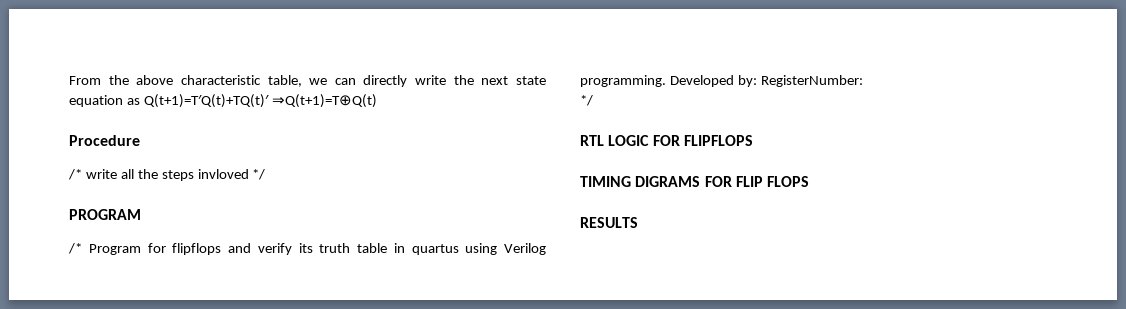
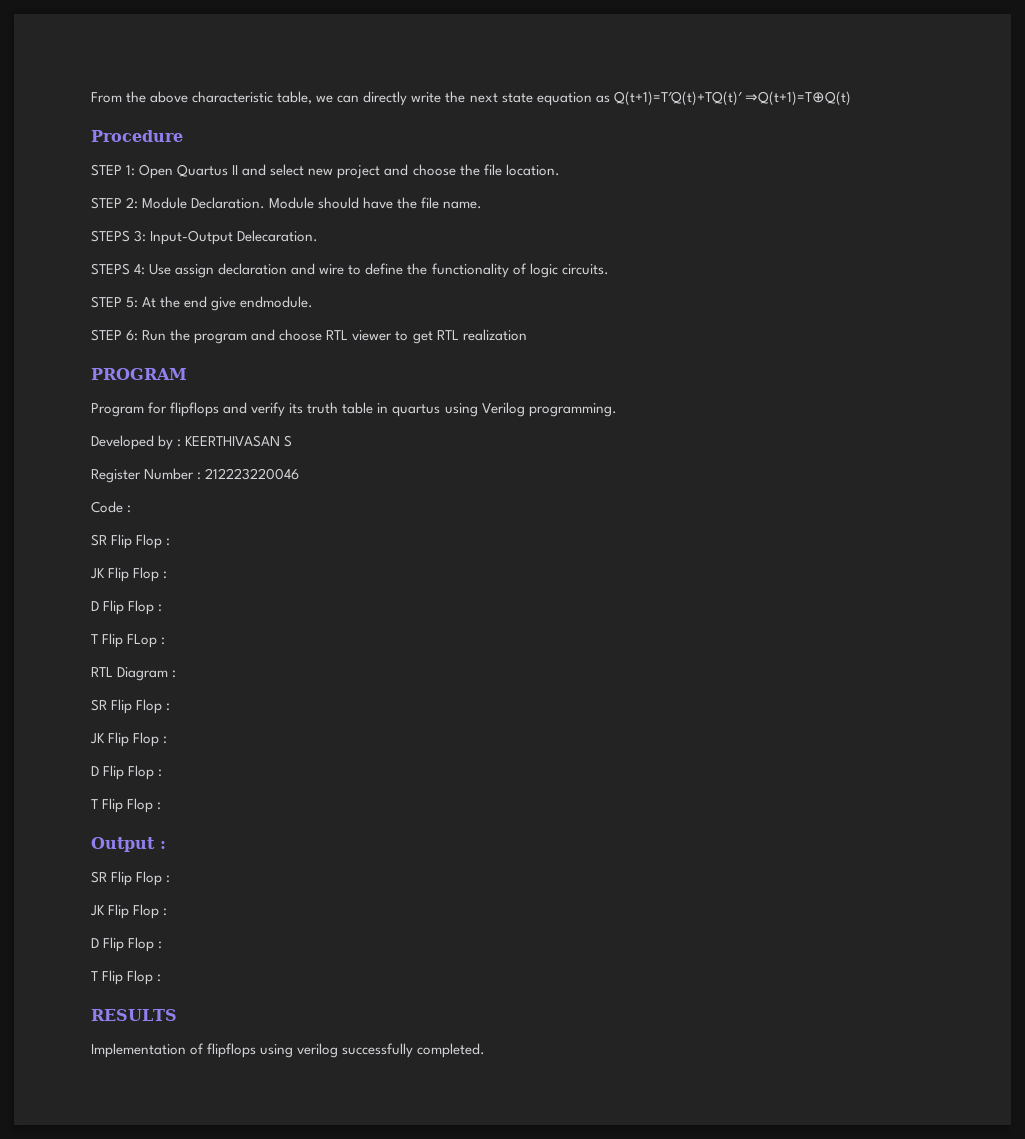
[68,169,266,181] /* write all the steps invloved */ -> [91,164,560,179] [91,197,483,209] [91,230,319,245] [91,263,609,278] [91,296,314,311] [91,329,527,344] STEP 1: Open Quartus II and select new project and choose the file location. // STEP 2: Module Declaration. Module should have the file name. // STEPS 3: Input-Output Delecaration. // STEPS 4: Use assign declaration and wire to define the functionality of logic circuits. // STEP 5: At the end give endmodule. // STEP 6: Run the program and choose RTL viewer to get RTL realization
[68,243,82,254] /* -> (187, 374) none
[669,75,863,87] [580,95,593,106] [580,135,753,146] [580,176,810,187] [580,217,638,228] Developed by: RegisterNumber: // */ // RTL LOGIC FOR FLIPFLOPS // TIMING DIGRAMS FOR FLIP FLOPS // RESULTS -> [91,435,293,450] [91,468,300,483] [91,501,132,513] [91,534,171,549] [90,567,168,582] [91,600,163,615] [91,633,166,648] [91,667,177,681] [91,699,171,714] [90,732,168,747] [91,765,163,780] [91,798,162,813] [91,837,166,852] [91,871,171,886] [90,904,168,919] [91,937,163,952] [91,970,162,985] [91,1009,177,1021] [91,1043,486,1058] // Developed by : KEERTHIVASAN S // Register Number : 212223220046 // Code : // SR Flip Flop : // JK Flip Flop : // D Flip Flop : // T Flip FLop : // RTL Diagram : // SR Flip Flop : // JK Flip Flop : // D Flip Flop : // T Flip Flop : // Output : // SR Flip Flop : // JK Flip Flop : // D Flip Flop : // T Flip Flop : // RESULTS // Implementation of flipflops using verilog successfully completed.

